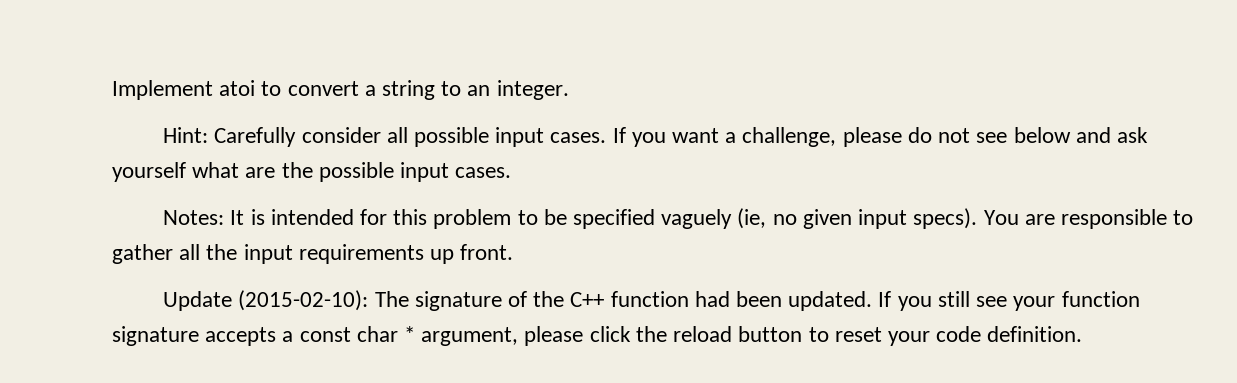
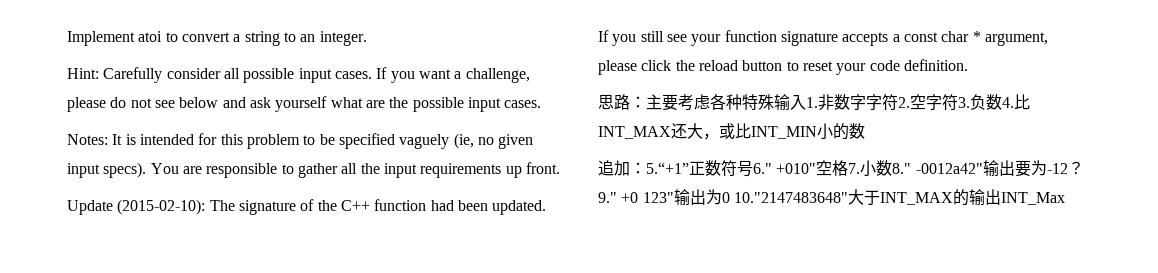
(1083, 334) none -> [598,94,1030,111] [598,123,865,140] [598,160,1084,177] [598,189,1065,206] // 思路：主要考虑各种特殊输入1.非数字字符2.空字符3.负数4.比INT_MAX还大，或比INT_MIN小的数 // 追加：5.“+1”正数符号6." +010"空格7.小数8." -0012a42"输出要为-12？9." +0 123"输出为0 10."2147483648"大于INT_MAX的输出INT_Max

